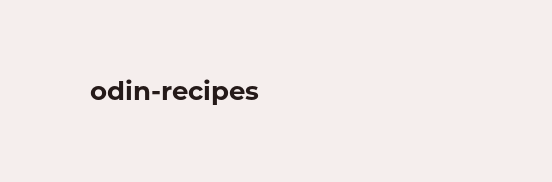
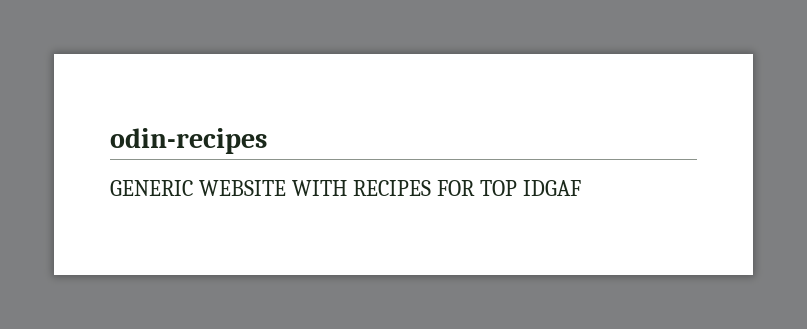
(259, 92) none -> [110,180,581,196] // GENERIC WEBSITE WITH RECIPES FOR TOP IDGAF

